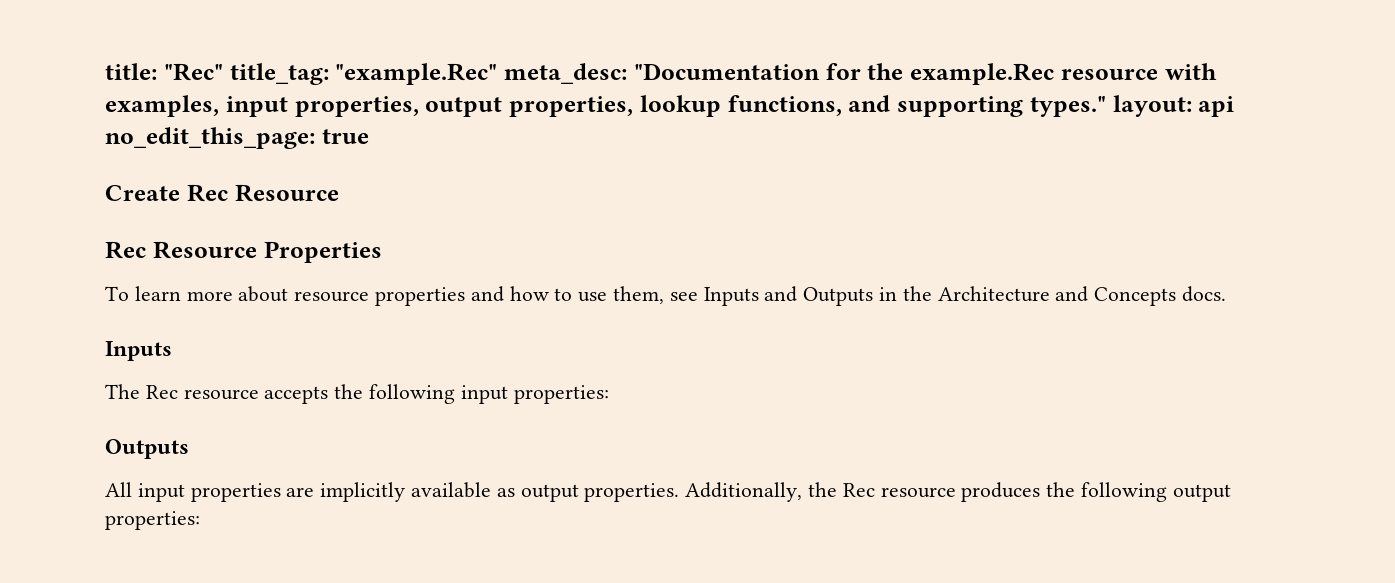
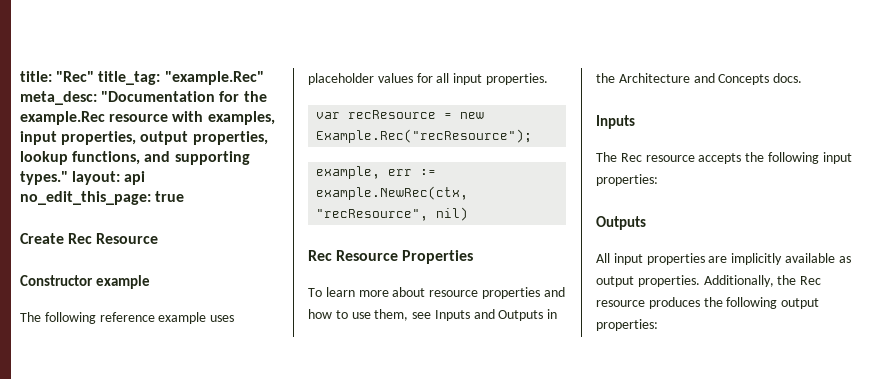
(339, 193) none -> [20,275,150,289] [20,312,235,324] [308,73,548,85] [316,110,485,119] [316,129,533,143] [316,166,437,179] [316,186,469,200] [316,207,469,221] // Constructor example // The following reference example uses placeholder values for all input properties. // var recResource = new Example.Rec("recResource"); // example, err := example.NewRec(ctx, "recResource", nil)

